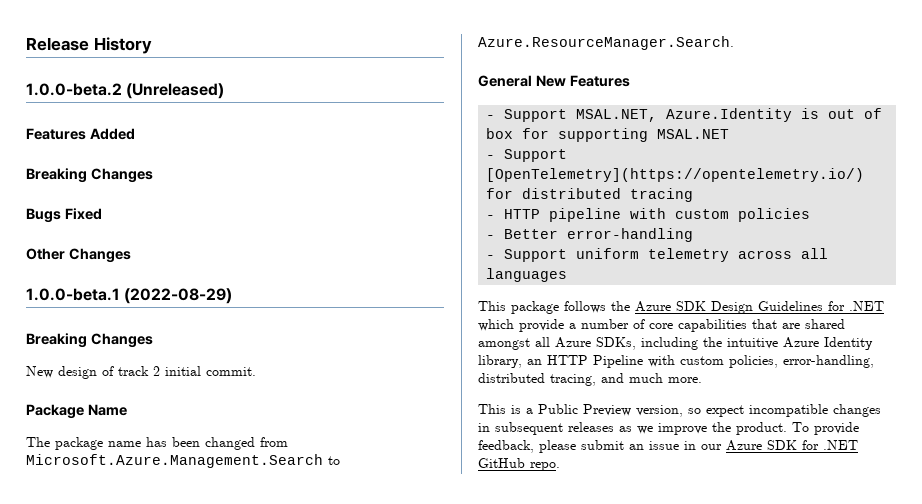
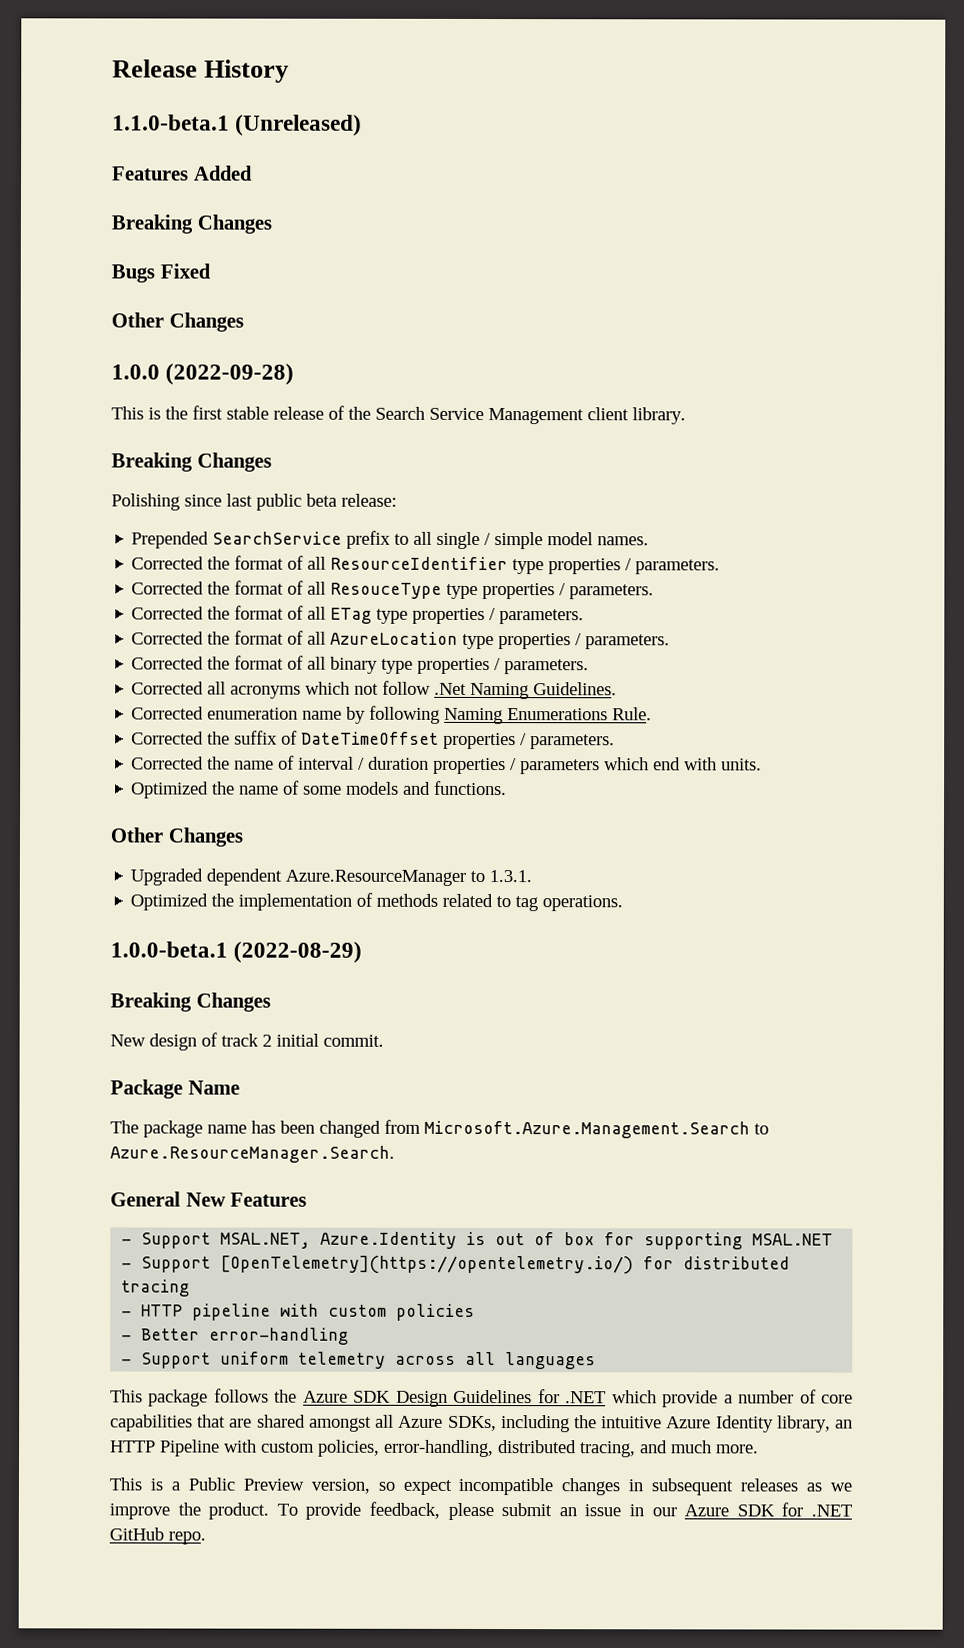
[26,83,122,96] 1.0.0-beta.2 -> [112,114,230,131] 1.1.0-beta.1
(131, 255) none -> [111,363,295,385] [111,405,686,425] [111,452,272,472] [111,493,397,511] [131,530,650,550] [131,555,721,575] [131,580,655,600] [131,605,585,625] [131,630,671,650] [131,655,590,675] [131,680,618,700] [131,705,653,725] [131,730,616,750] [131,755,763,775] [131,780,508,799] [110,827,243,847] [130,868,533,886] [130,892,624,912] // 1.0.0 (2022-09-28) // This is the first stable release of the Search Service Management client library. // Breaking Changes // Polishing since last public beta release: // Prepended SearchService prefix to all single / simple model names. // Corrected the format of all ResourceIdentifier type properties / parameters. // Corrected the format of all ResouceType type properties / parameters. // Corrected the format of all ETag type properties / parameters. // Corrected the format of all AzureLocation type properties / parameters. // Corrected the format of all binary type properties / parameters. // Corrected all acronyms which not follow .Net Naming Guidelines. // Corrected enumeration name by following Naming Enumerations Rule. // Corrected the suffix of DateTimeOffset properties / parameters. // Corrected the name of interval / duration properties / parameters which end with units. // Optimized the name of some models and functions. // Other Changes // Upgraded dependent Azure.ResourceManager to 1.3.1. // Optimized the implementation of methods related to tag operations.

